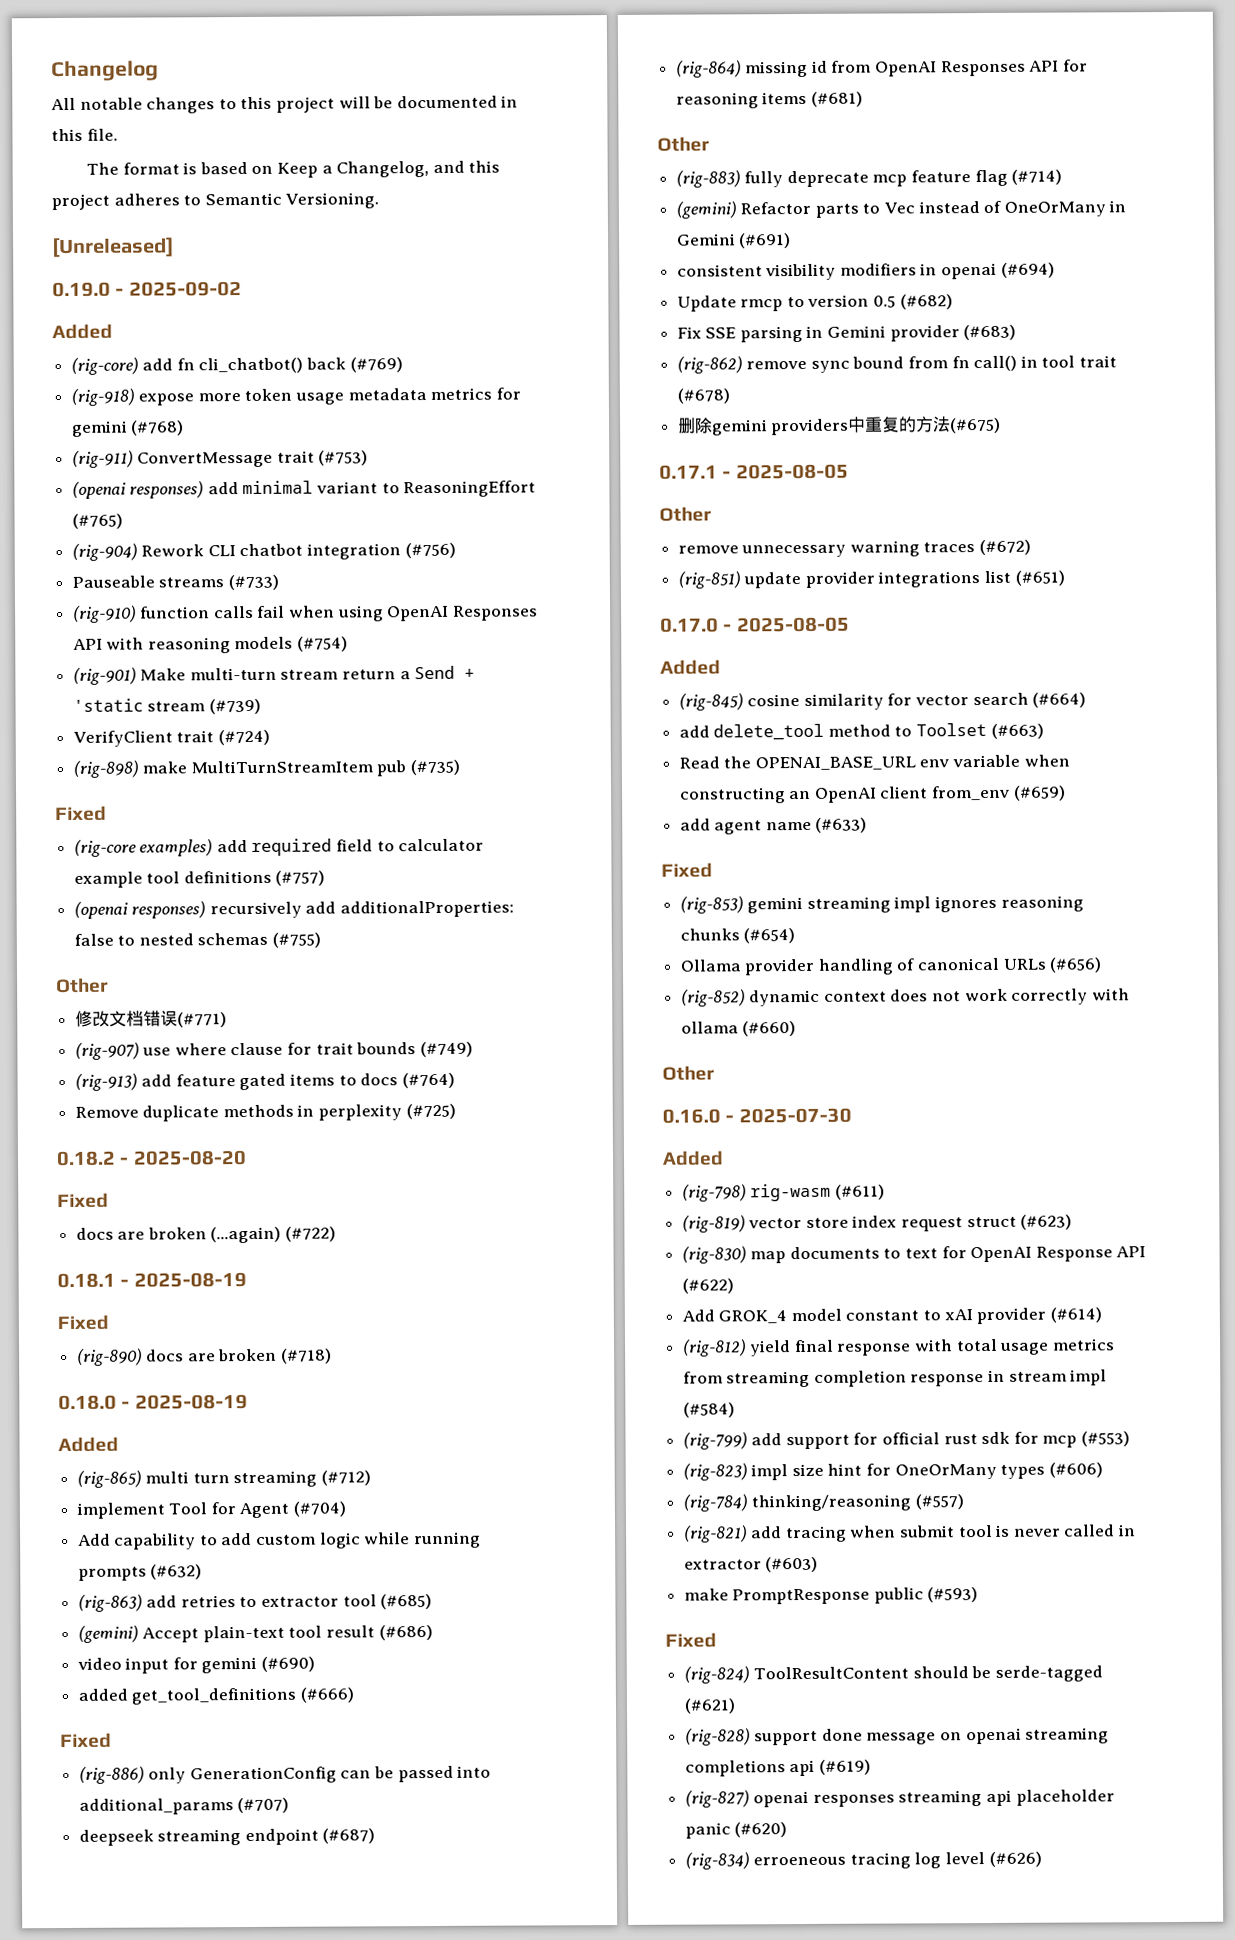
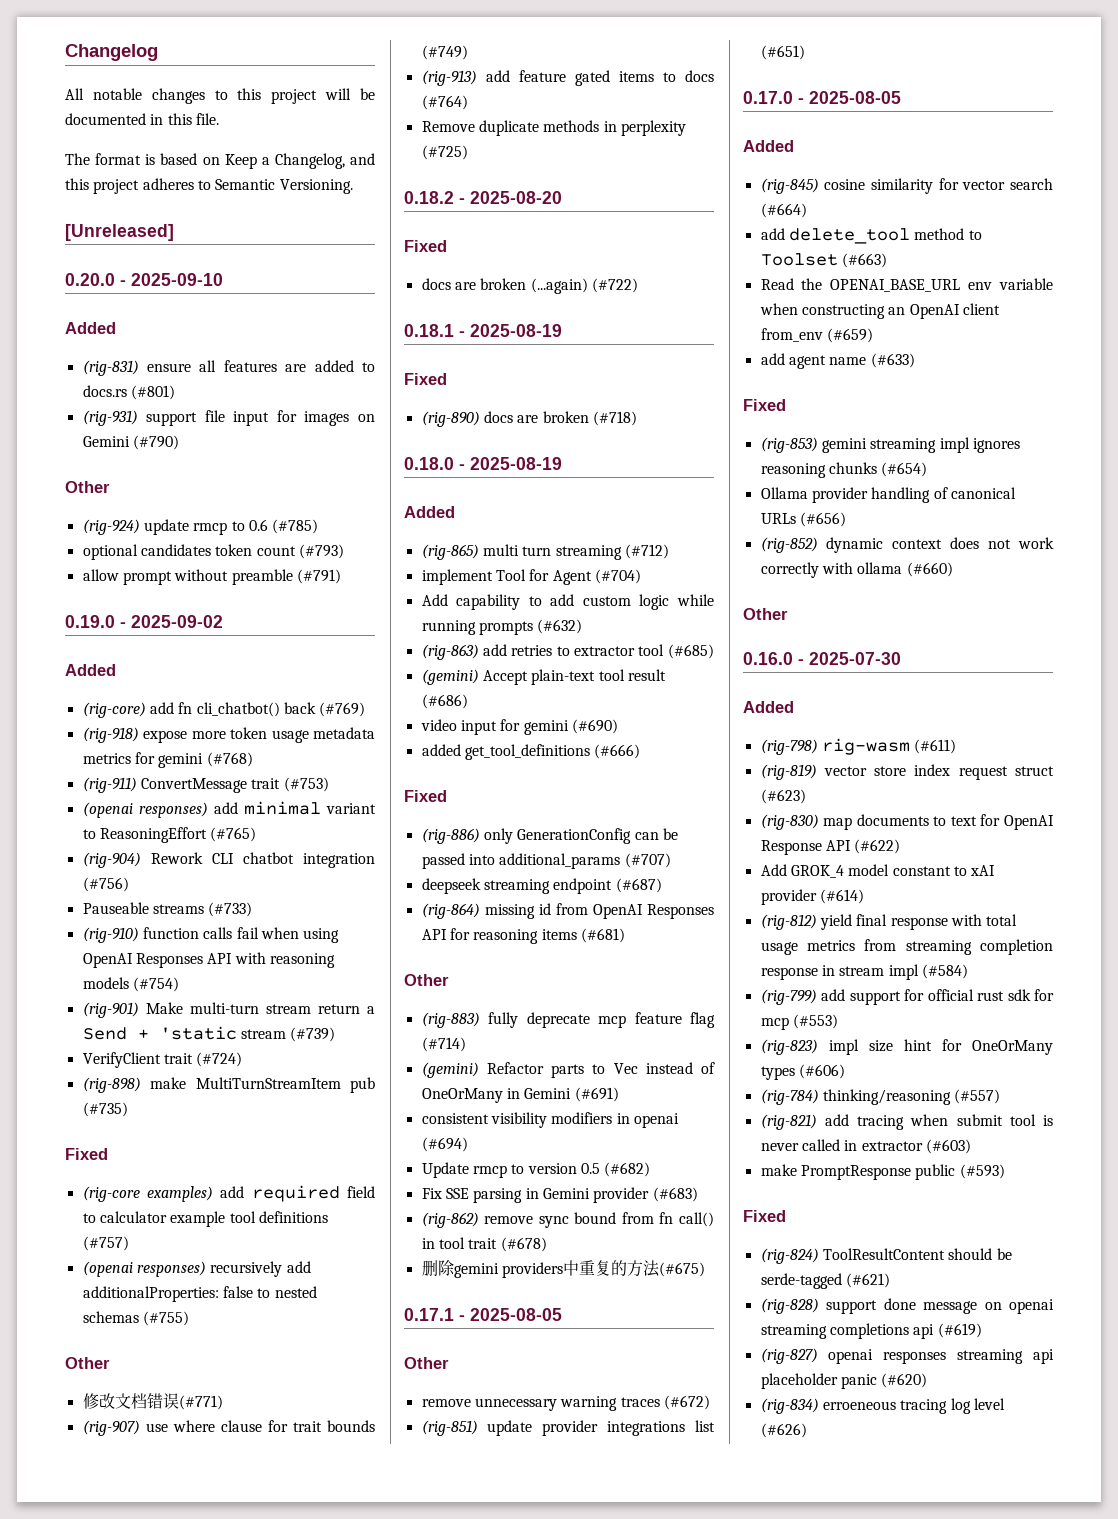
(174, 247) none -> [65,273,223,286] [65,322,116,334] [82,360,375,376] [82,385,175,400] [82,410,375,426] [82,435,179,450] [65,481,110,493] [82,519,319,535] [82,544,344,560] [82,569,341,585] // 0.20.0 - 2025-09-10 // Added // (rig-831) ensure all features are added to docs.rs (#801) // (rig-931) support file input for images on Gemini (#790) // Other // (rig-924) update rmcp to 0.6 (#785) // optional candidates token count (#793) // allow prompt without preamble (#791)

